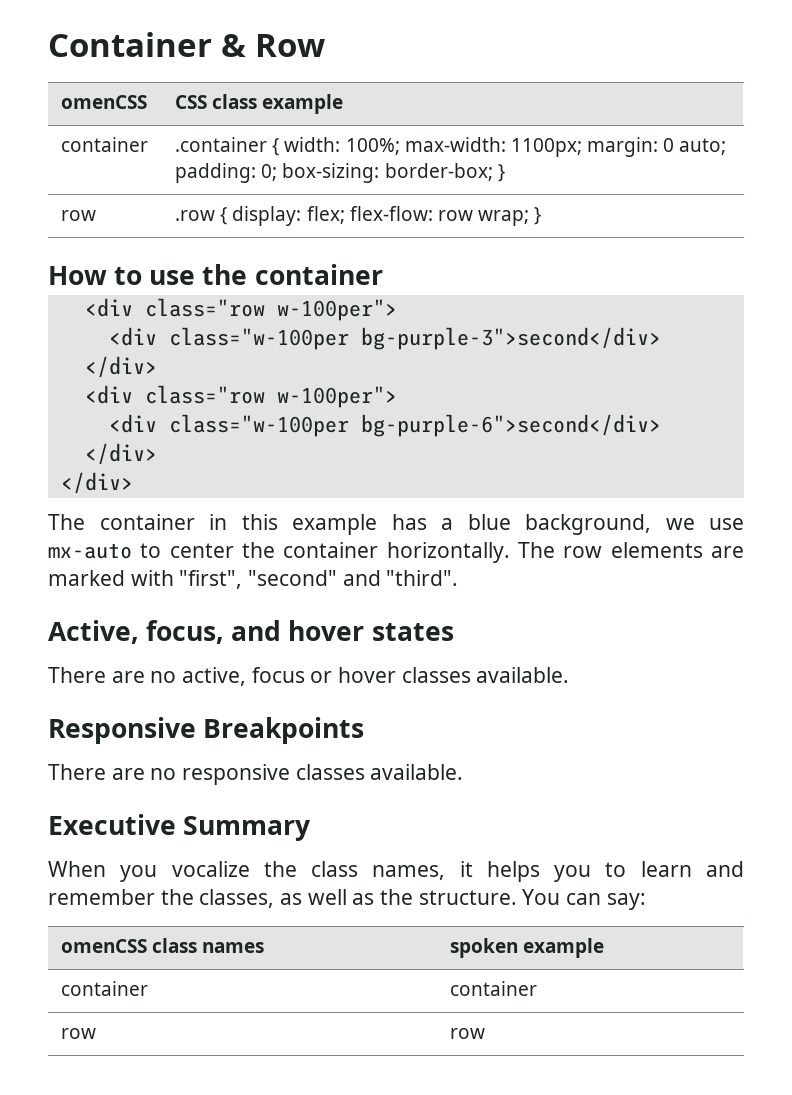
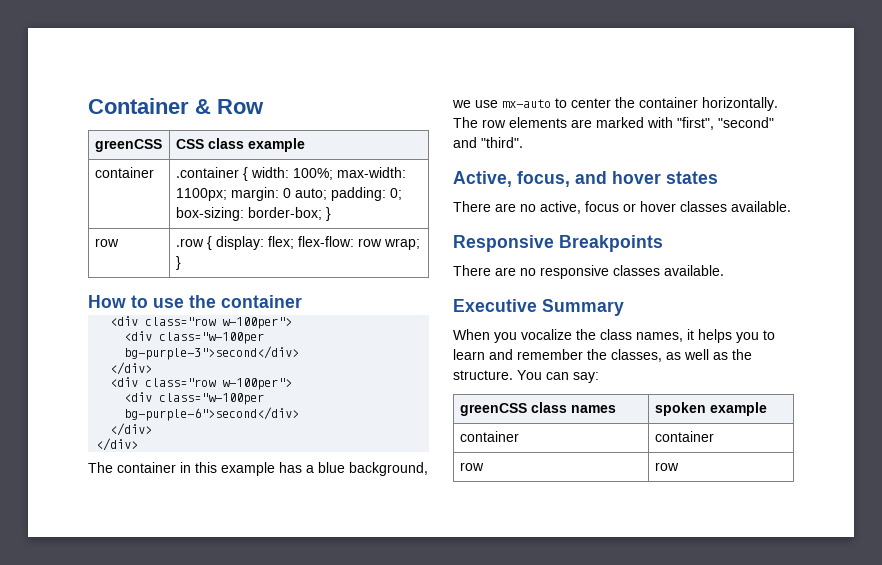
[61,95,148,109] omenCSS -> [94,139,162,152] greenCSS
[61,939,148,953] omenCSS -> [459,403,527,416] greenCSS

